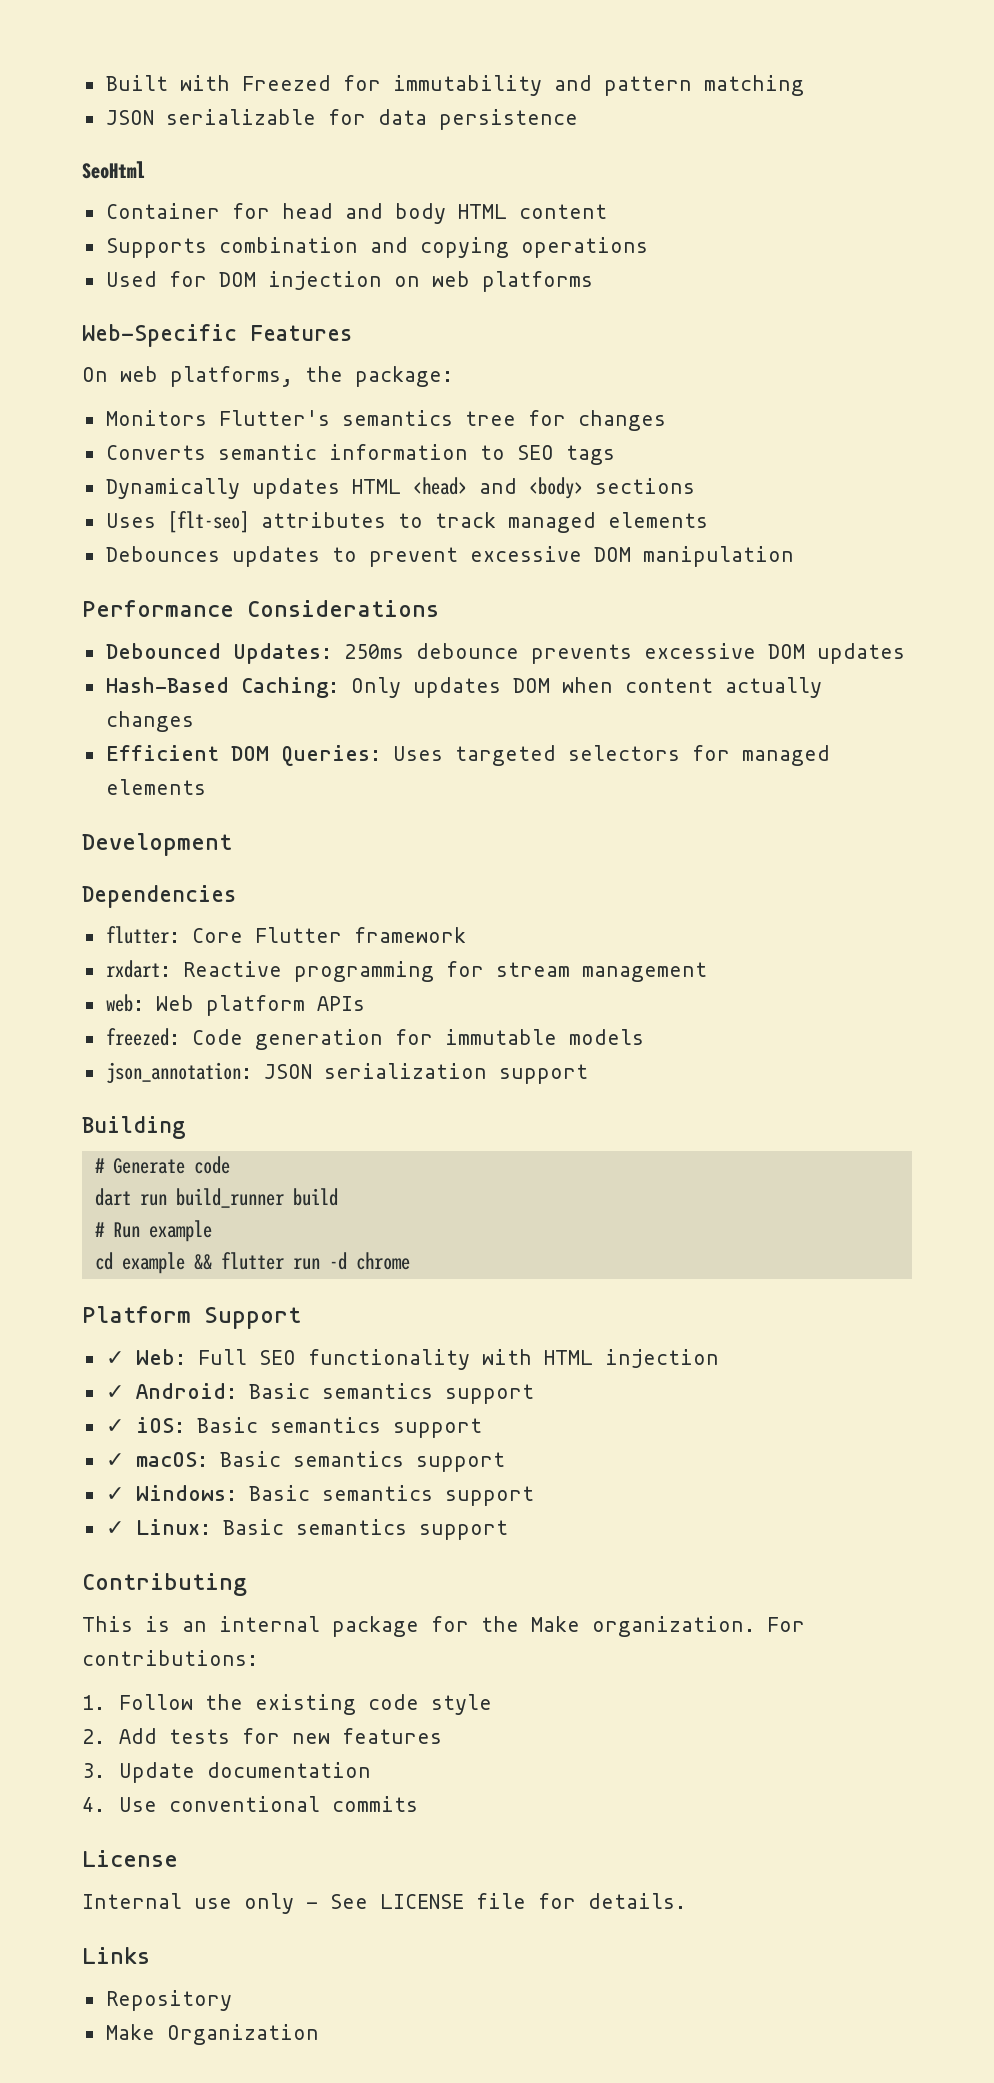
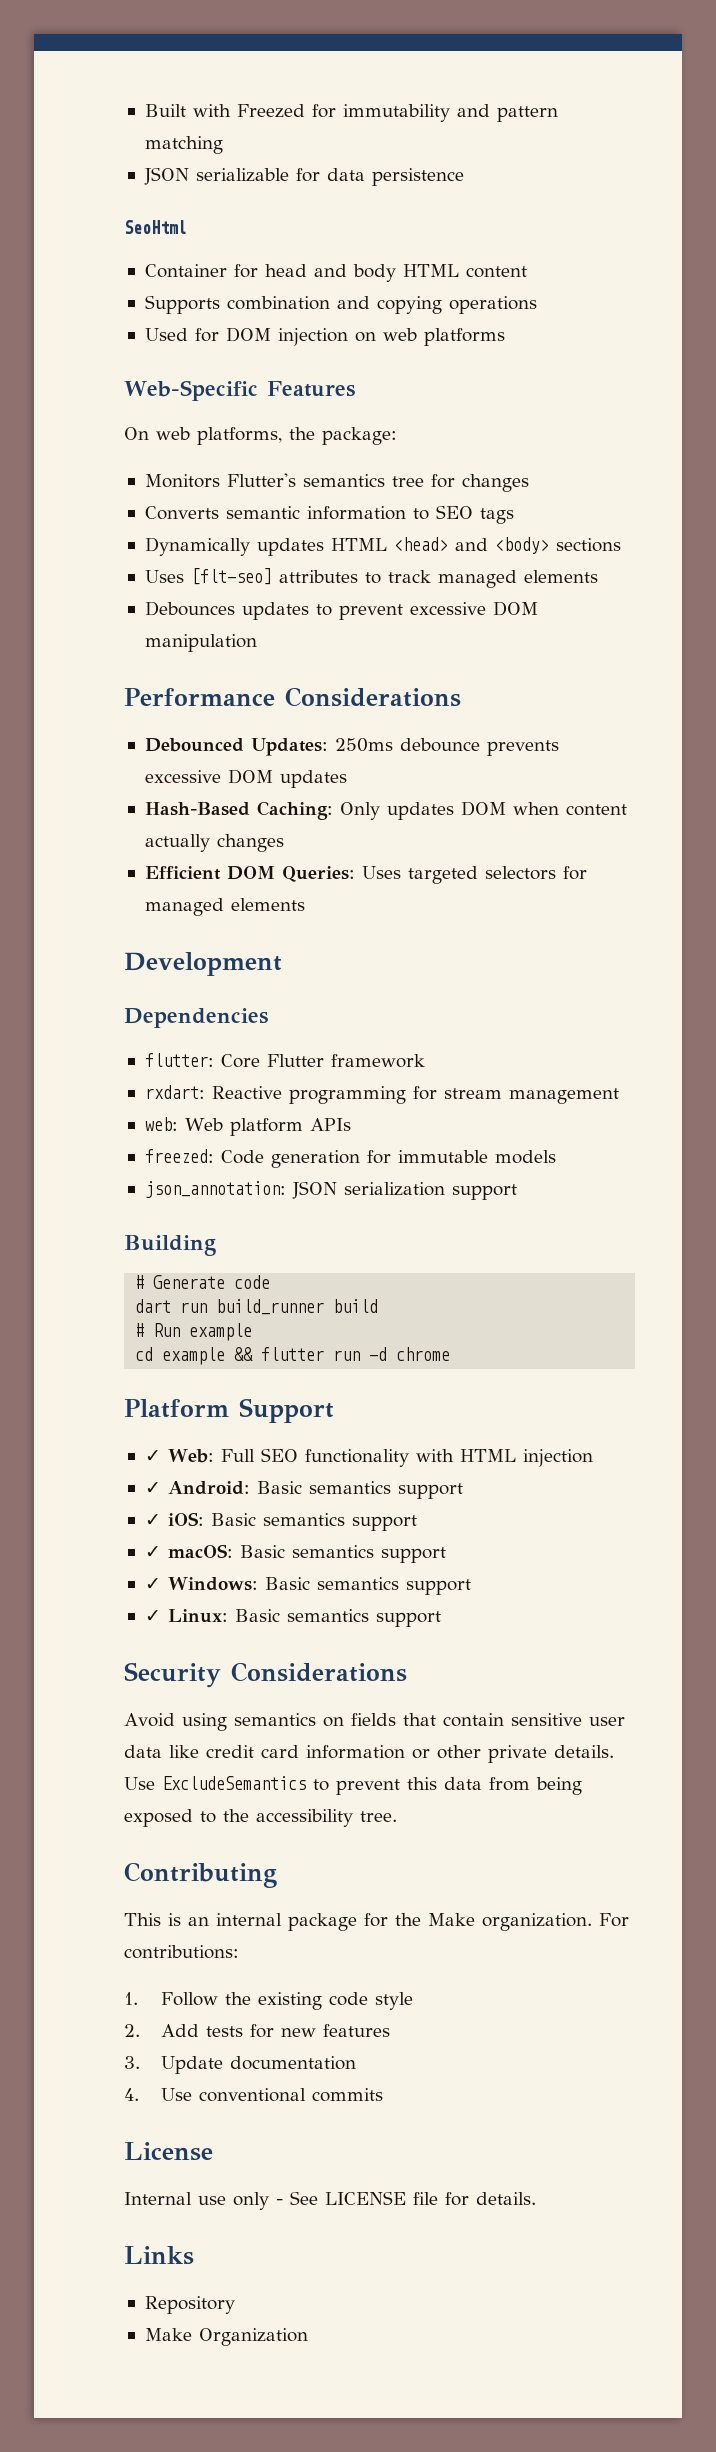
(508, 1530) none -> [124,1662,407,1688] [124,1713,625,1731] [124,1745,614,1763] [124,1776,582,1795] [124,1809,397,1827] // Security Considerations // Avoid using semantics on fields that contain sensitive user data like credit card information or other private details. Use ExcludeSemantics to prevent this data from being exposed to the accessibility tree.

